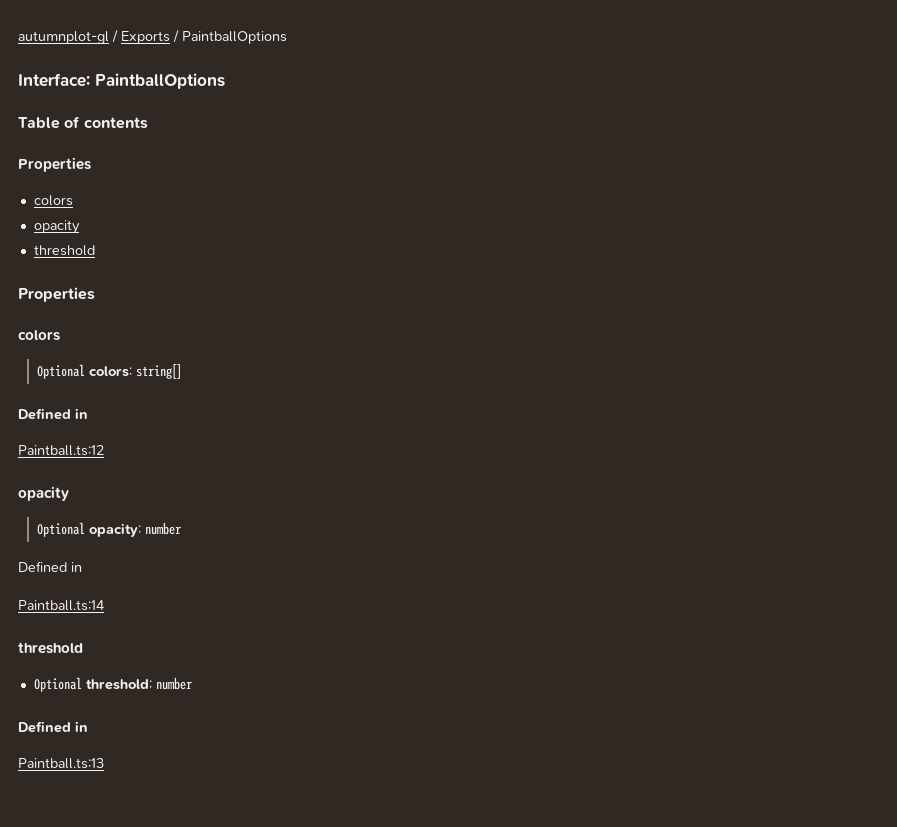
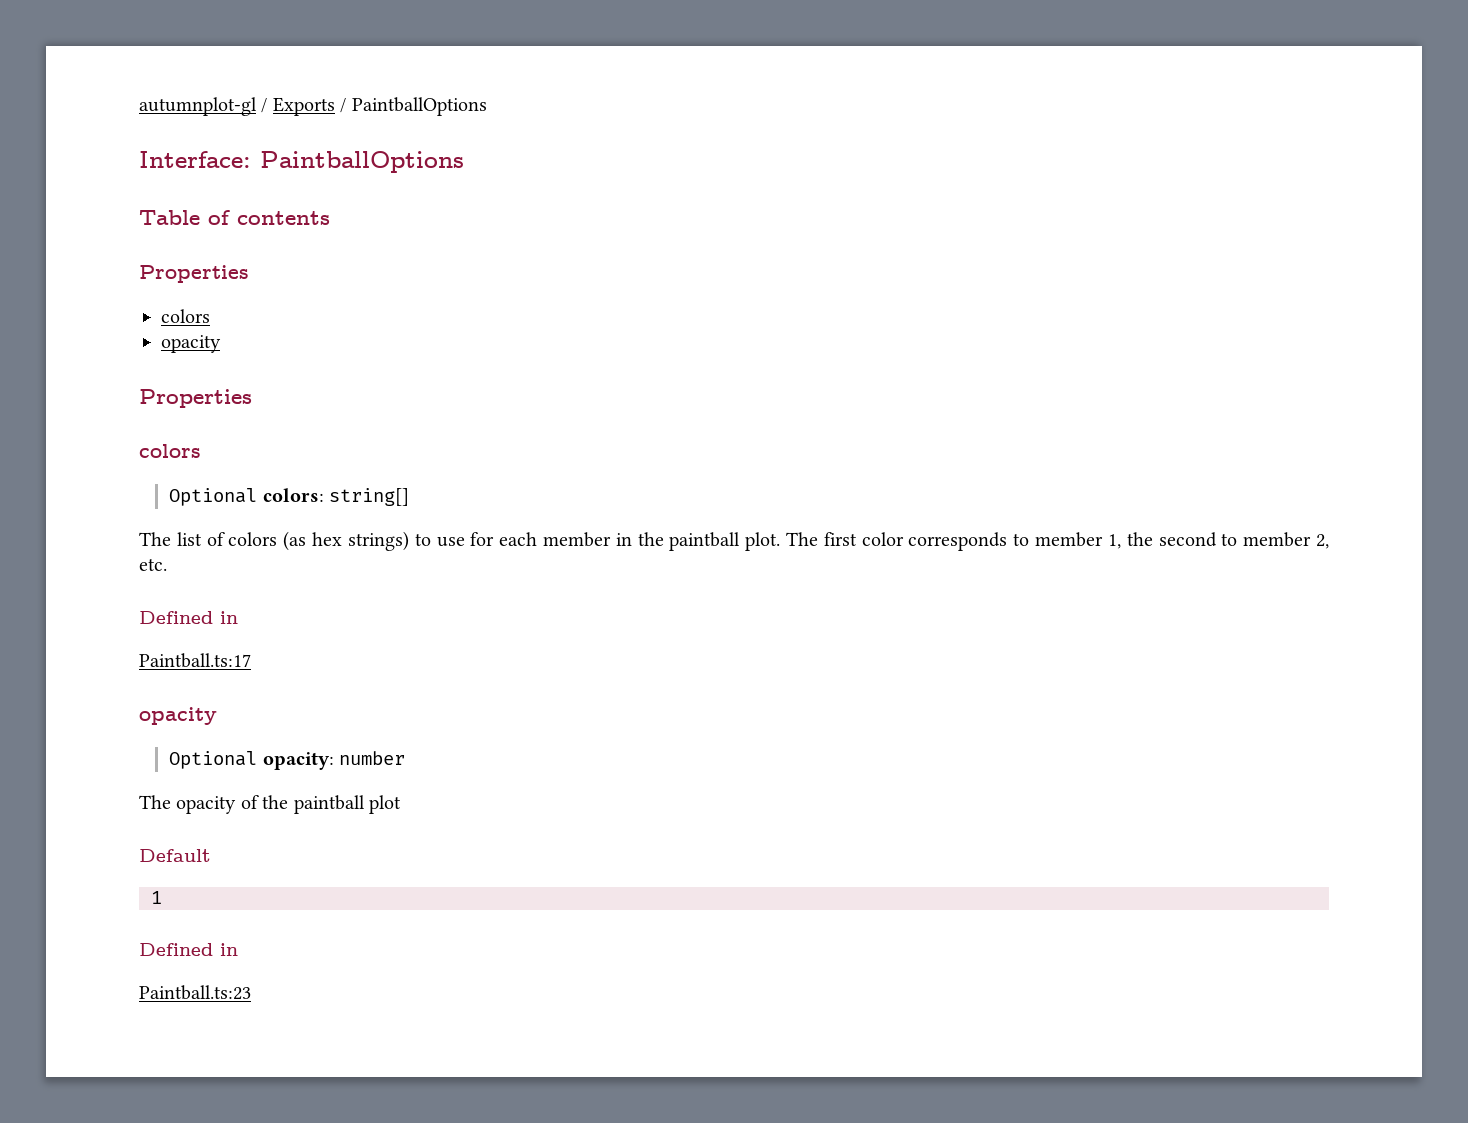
[33,245,95,256] // threshold -> (221, 344) none
[18,408,88,420] [18,445,104,456] // Defined in // Paintball.ts:12 -> [139,531,1329,551] [139,558,167,571] [139,611,238,624] [139,653,251,668] // The list of colors (as hex strings) to use for each member in the paintball plot. The first color corresponds to member 1, the second to member 2, etc. // Defined in // Paintball.ts:17
[18,561,82,572] [18,600,105,611] [18,642,83,654] [33,677,192,692] [18,721,88,733] [18,758,104,769] Defined in // Paintball.ts:14 // threshold // Optional threshold: number // Defined in // Paintball.ts:13 -> [139,795,401,814] [139,849,211,862] [151,891,162,904] [139,943,238,956] [139,985,251,1000] The opacity of the paintball plot // Default // 1 // Defined in // Paintball.ts:23

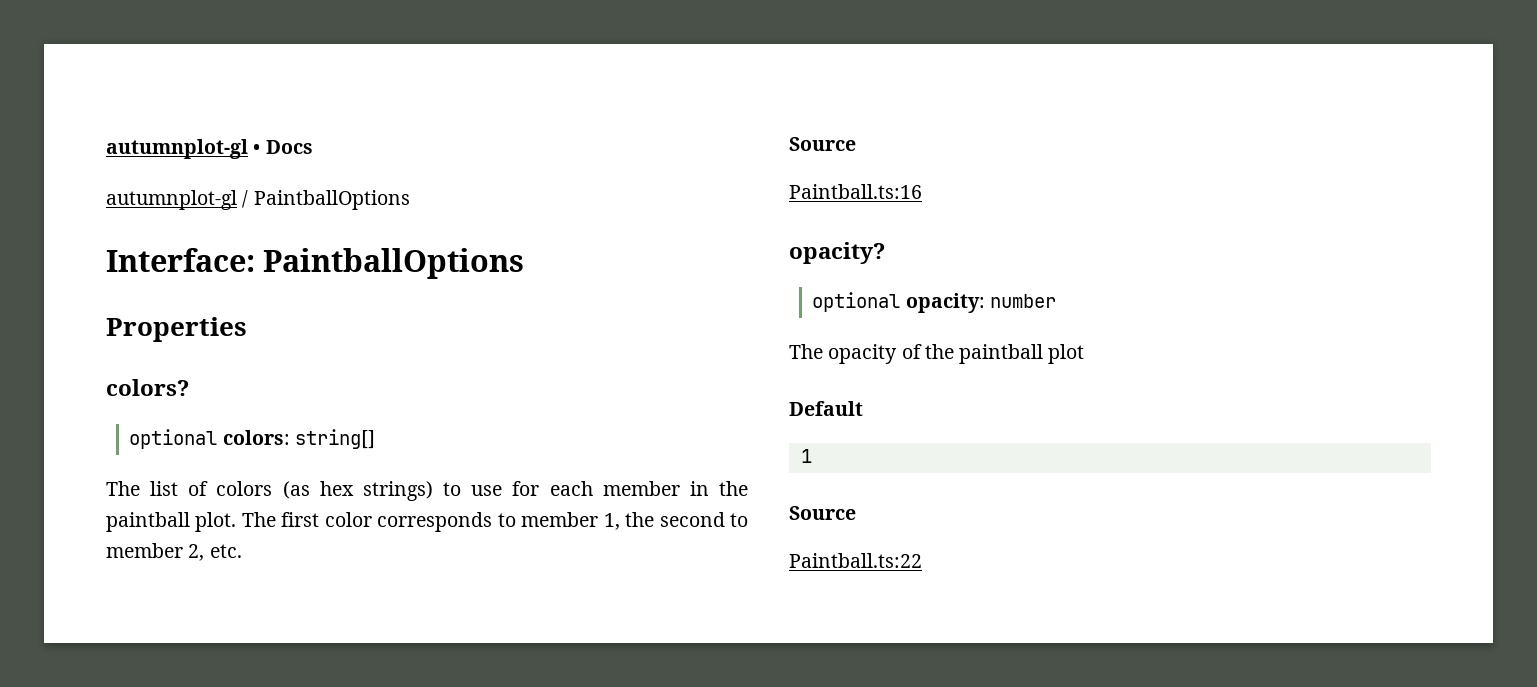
[139,97,335,116] autumnplot-gl / Exports -> [106,139,313,159] [106,190,237,210] autumnplot-gl • Docs // autumnplot-gl
[139,210,330,225] [139,265,249,283] [161,309,210,323] [161,335,221,353] [139,389,252,408] [139,444,201,458] [169,488,258,506] Table of contents // Properties // colors // opacity // Properties // colors // Optional -> [106,317,247,342] [106,379,189,396] [129,429,218,449] Properties // colors? // optional
[139,611,238,624] [139,653,251,668] [139,707,217,725] [169,751,258,769] Defined in // Paintball.ts:17 // opacity // Optional -> [789,137,856,151] [789,184,922,199] [789,242,885,264] [812,292,901,312] Source // Paintball.ts:16 // opacity? // optional
[139,943,238,956] [139,985,251,1000] Defined in // Paintball.ts:23 -> [789,506,856,520] [789,553,922,568] Source // Paintball.ts:22

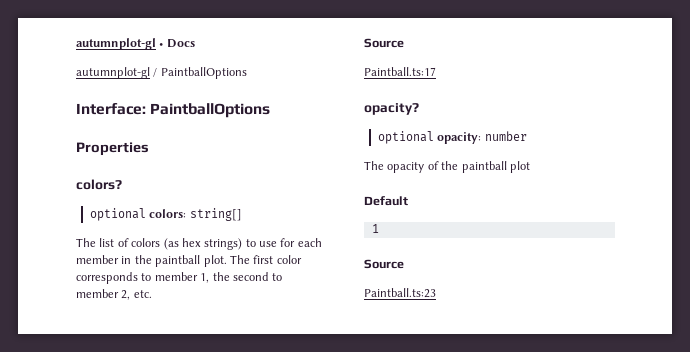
[789,184,922,199] Paintball.ts:16 -> [364,67,436,76] Paintball.ts:17
[789,553,922,568] Paintball.ts:22 -> [364,288,436,298] Paintball.ts:23

